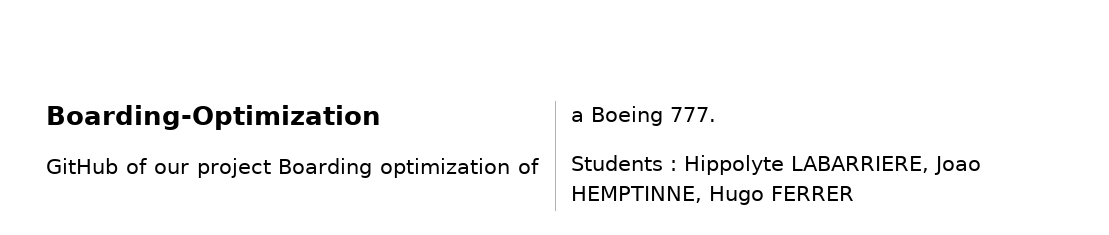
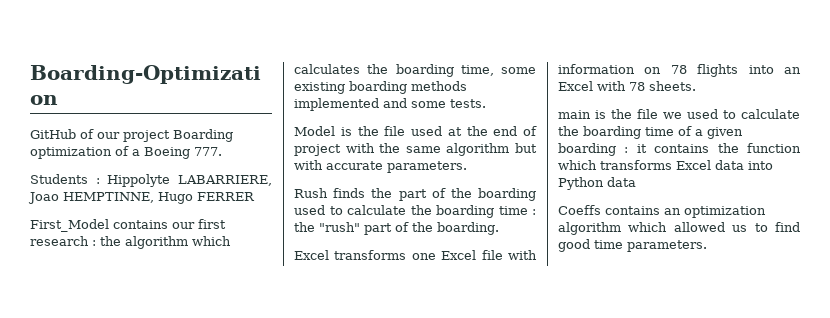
(854, 193) none -> [30,219,226,232] [30,236,231,249] [294,64,536,77] [294,81,467,94] [294,98,486,111] [294,126,537,136] [294,143,537,156] [294,160,467,173] [294,188,536,201] [294,205,536,218] [294,222,499,235] [294,250,537,260] [558,64,801,77] [558,81,696,91] [558,109,800,119] [558,126,743,139] [558,143,801,156] [558,160,773,170] [558,177,636,190] [558,205,766,218] [558,222,800,235] [558,239,707,252] // First_Model contains our first research : the algorithm which calculates the boarding time, some existing boarding methods implemented and some tests. // Model is the file used at the end of project with the same algorithm but with accurate parameters. // Rush finds the part of the boarding used to calculate the boarding time : the "rush" part of the boarding. // Excel transforms one Excel file with information on 78 flights into an Excel with 78 sheets. // main is the file we used to calculate the boarding time of a given boarding : it contains the function which transforms Excel data into Python data // Coeffs contains an optimization algorithm which allowed us to find good time parameters.

